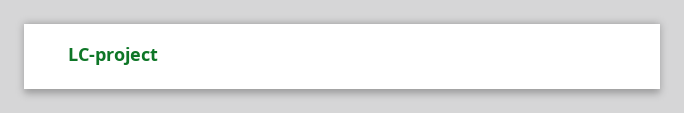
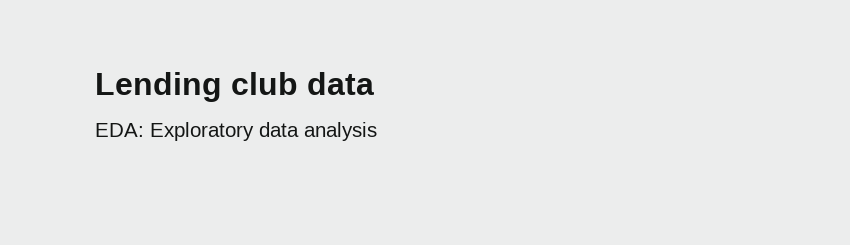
[68,47,158,65] LC-project -> [95,72,374,102] [95,122,377,141] Lending club data // EDA: Exploratory data analysis

